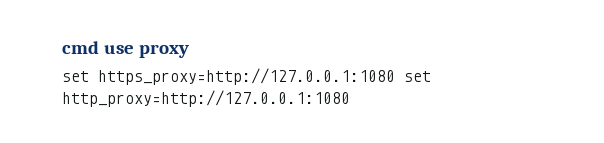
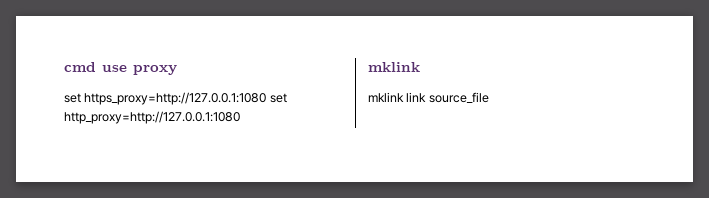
(350, 98) none -> [368,62,420,72] [368,92,489,103] // mklink // mklink link source_file

